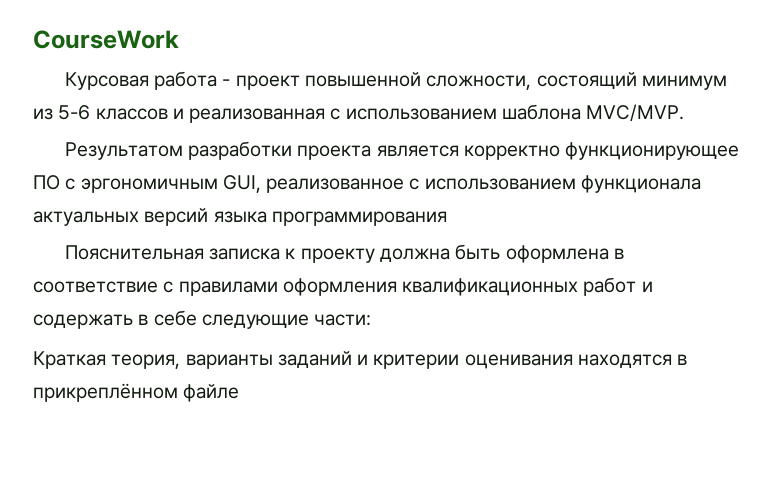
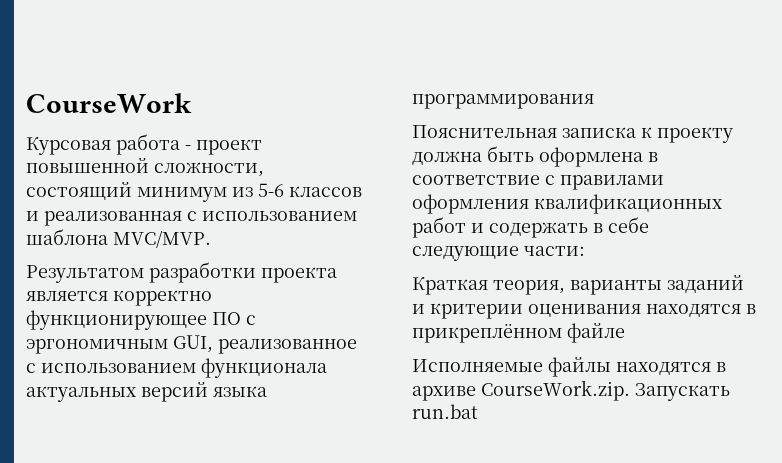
(240, 393) none -> [412,357,726,377] [412,380,730,401] [412,404,478,419] // Исполняемые файлы находятся в архиве CourseWork.zip. Запускать run.bat

